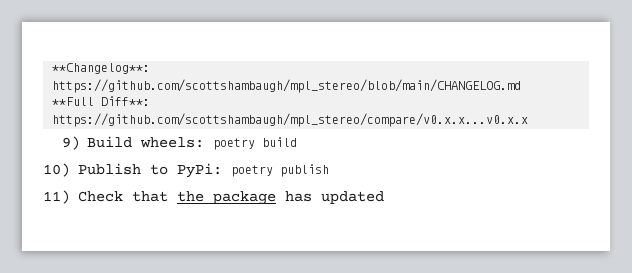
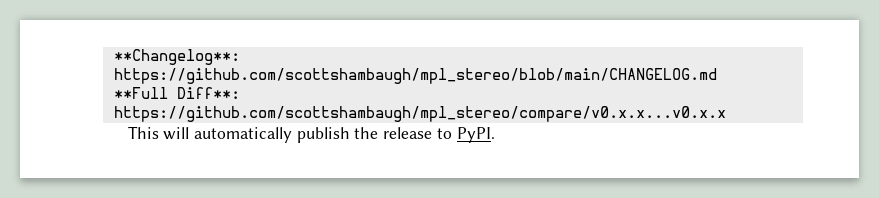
[61,136,298,150] [43,163,329,178] [43,190,384,205] 9) Build wheels: poetry build // 10) Publish to PyPi: poetry publish // 11) Check that the package has updated -> [127,126,495,143] This will automatically publish the release to PyPI.

